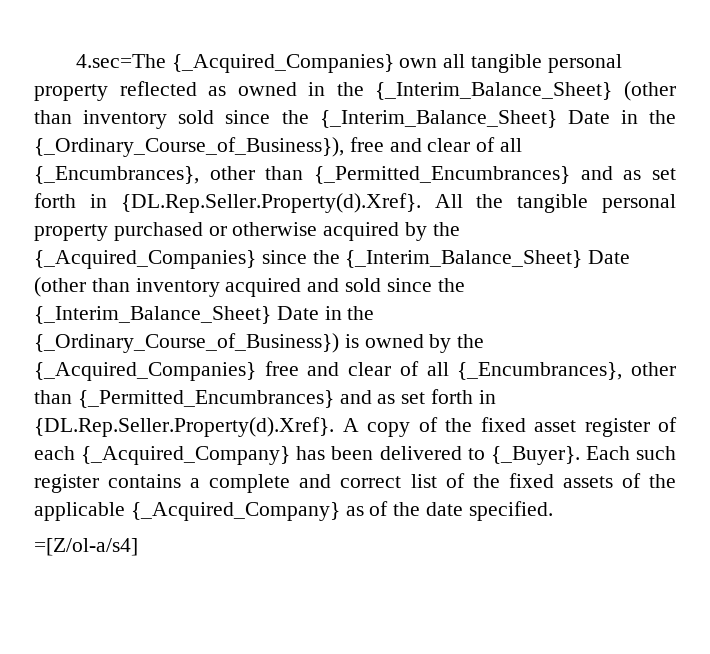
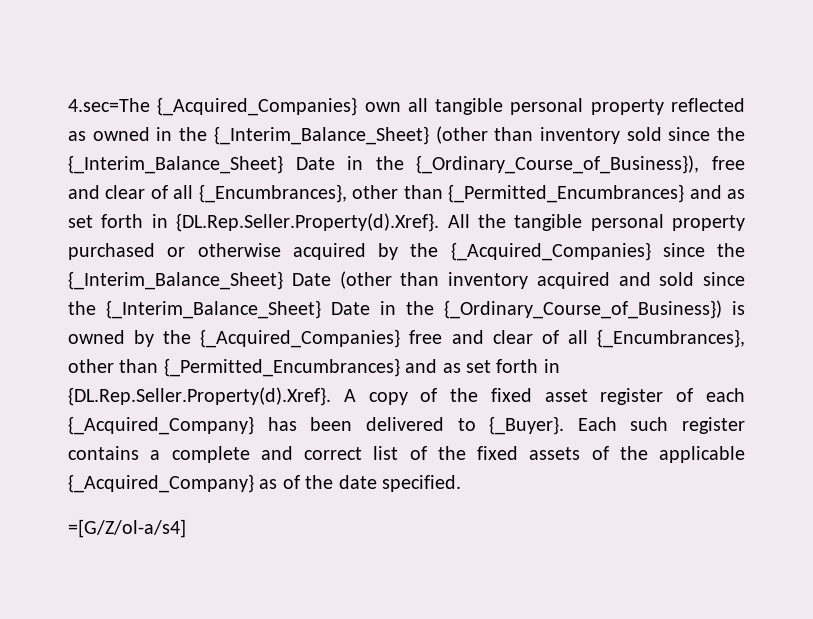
[34,538,138,556] =[Z/ol-a/s4] -> [68,519,186,538] =[G/Z/ol-a/s4]

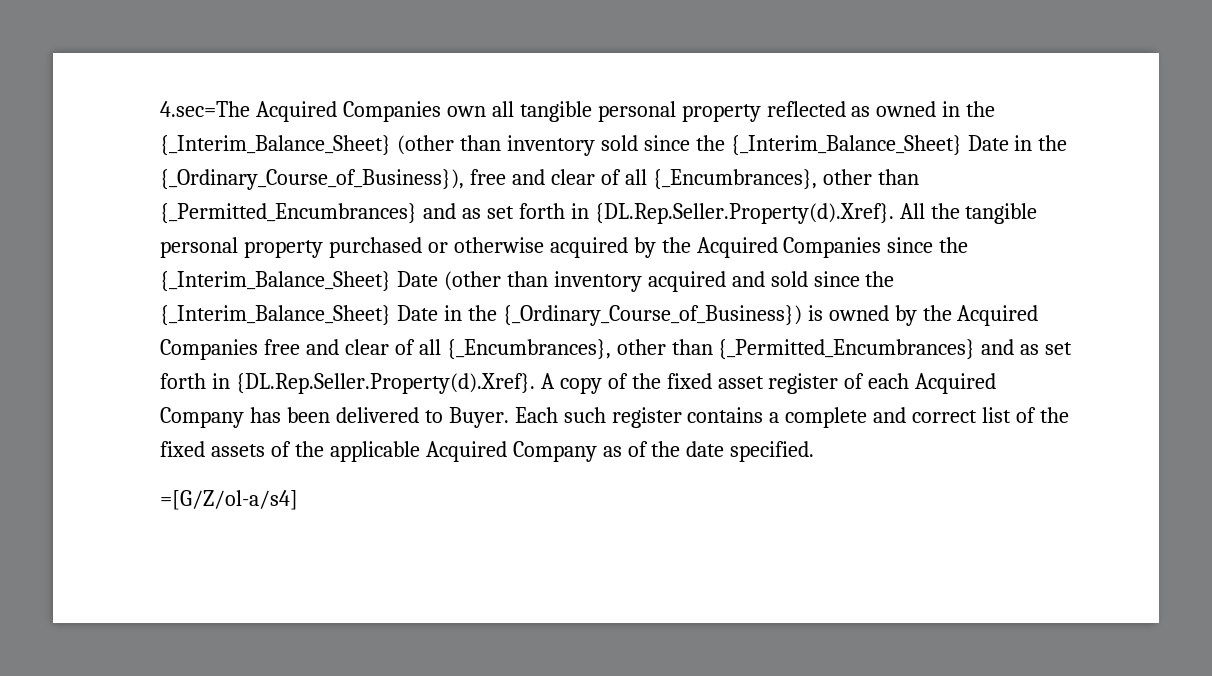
[157,97,358,116] {_Acquired_Companies} -> [255,101,441,122] Acquired Companies
[450,242,651,261] {_Acquired_Companies} -> [696,237,882,258] Acquired Companies
[200,329,401,348] {_Acquired_Companies} -> [957,305,1039,326] [160,339,258,360] Acquired Companies
[68,416,254,435] {_Acquired_Company} -> [915,373,997,394] [160,407,244,428] Acquired Company
[489,416,565,435] {_Buyer}. -> [448,407,509,428] Buyer.
[68,474,254,493] {_Acquired_Company} -> [425,441,597,462] Acquired Company

